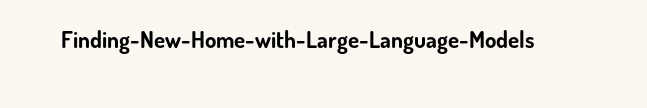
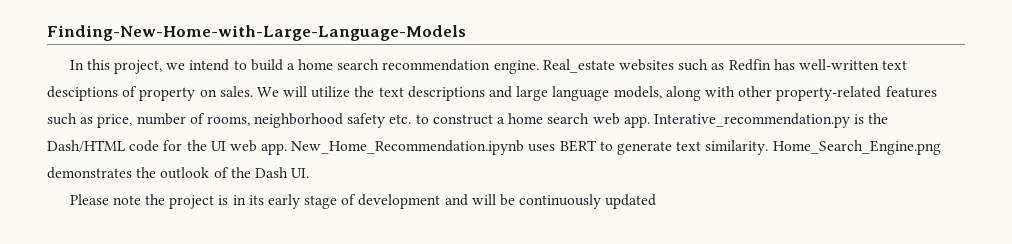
(535, 42) none -> [69,59,908,74] [47,86,937,101] [47,113,889,128] [47,140,941,155] [47,167,310,179] [69,194,657,209] // In this project, we intend to build a home search recommendation engine. Real_estate websites such as Redfin has well-written text desciptions of property on sales. We will utilize the text descriptions and large language models, along with other property-related features such as price, number of rooms, neighborhood safety etc. to construct a home search web app. Interative_recommendation.py is the Dash/HTML code for the UI web app. New_Home_Recommendation.ipynb uses BERT to generate text similarity. Home_Search_Engine.png demonstrates the outlook of the Dash UI. // Please note the project is in its early stage of development and will be continuously updated

